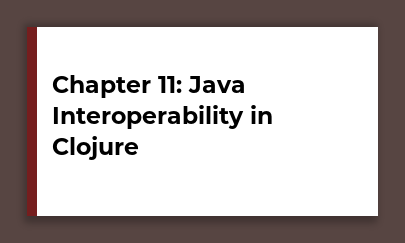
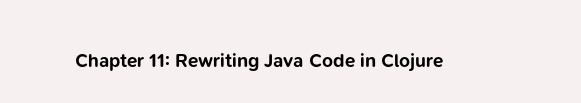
[188,76,246,93] [52,105,244,129] Java Interoperability -> [175,53,355,71] Rewriting Java Code

